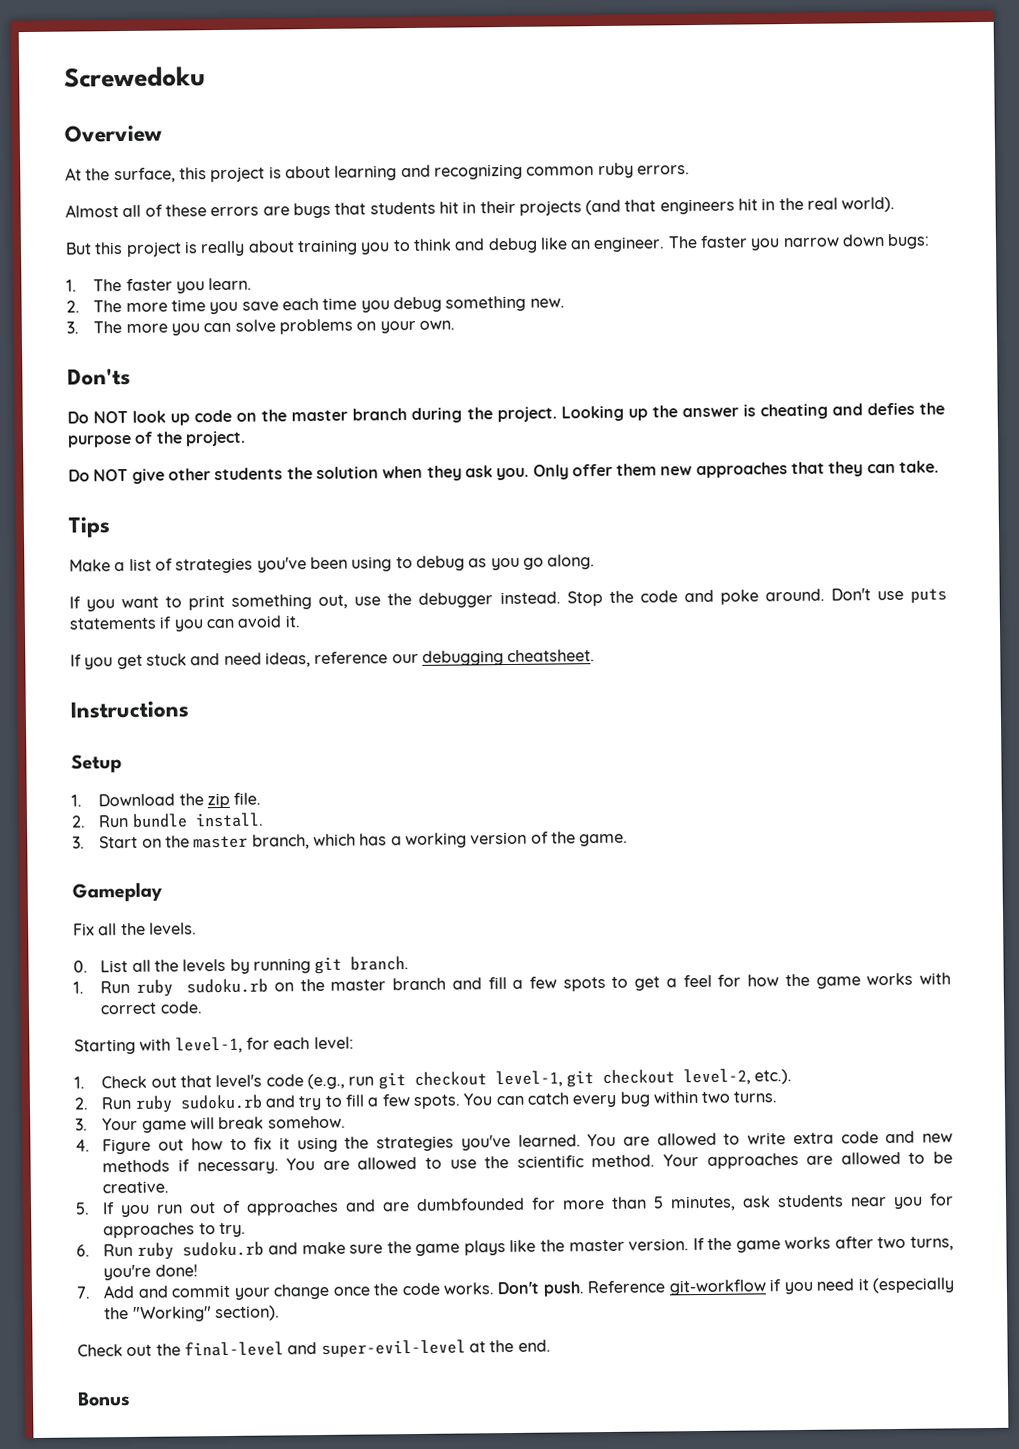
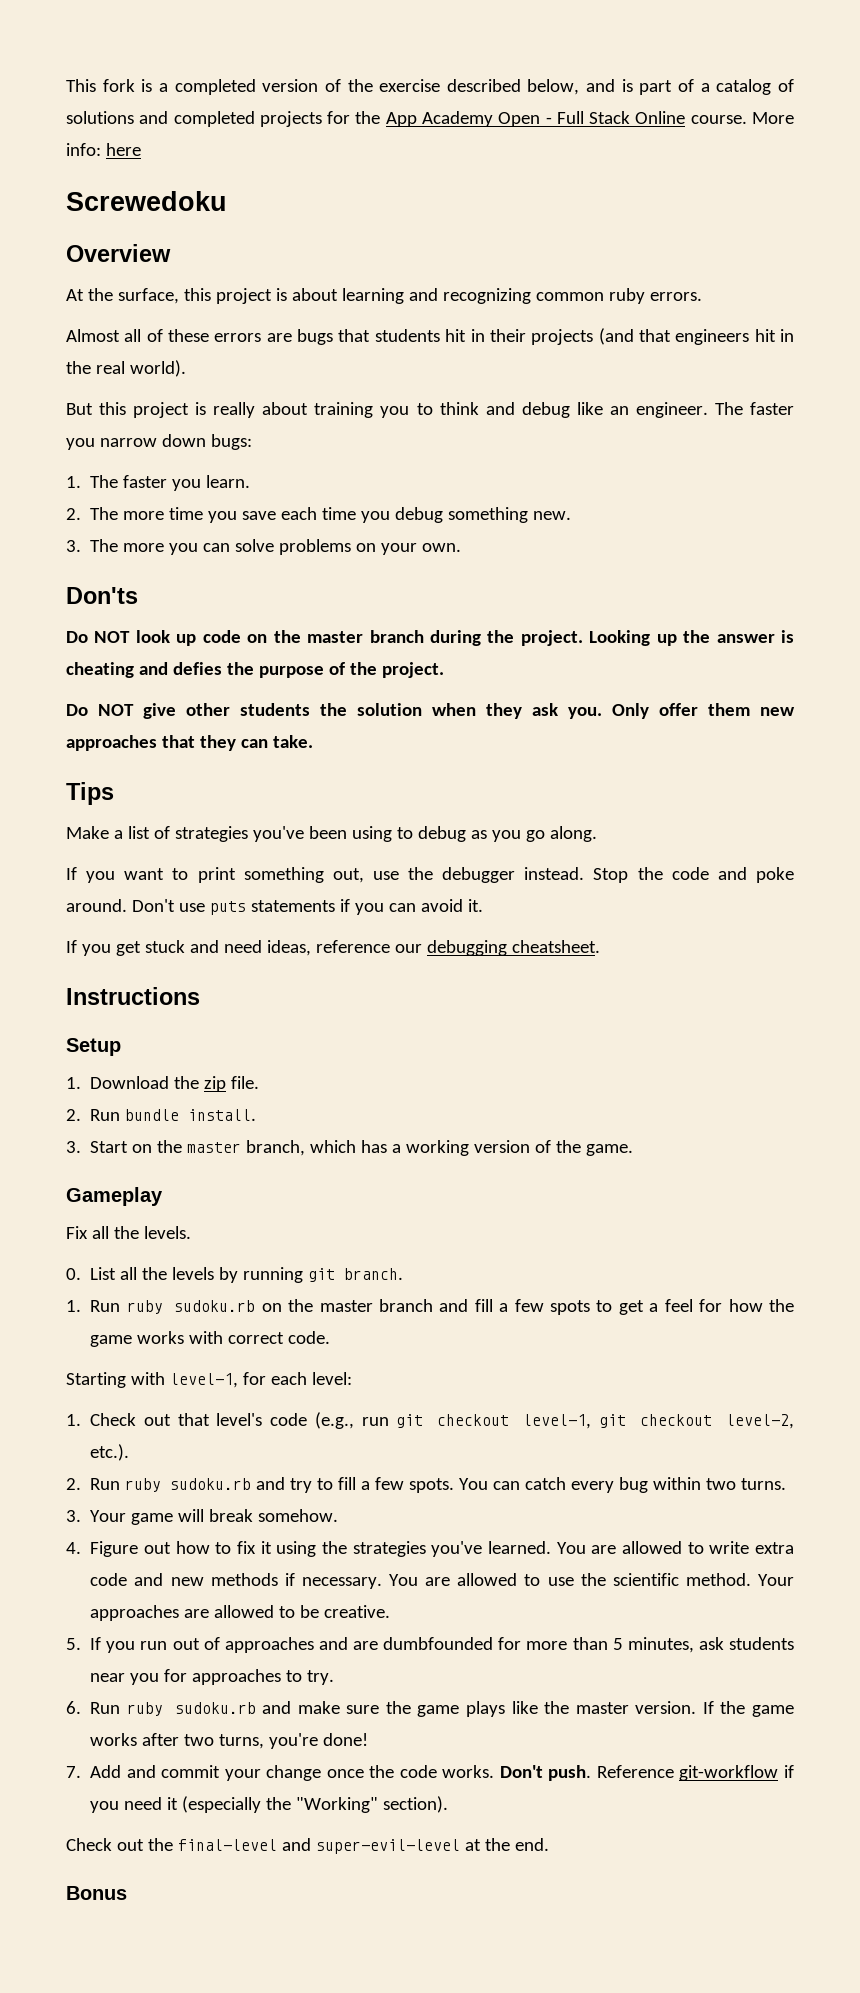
(64, 77) none -> [66,79,794,95] [66,111,795,127] [66,143,141,156] This fork is a completed version of the exercise described below, and is part of a catalog of solutions and completed projects for the App Academy Open - Full Stack Online course. More info: here //

